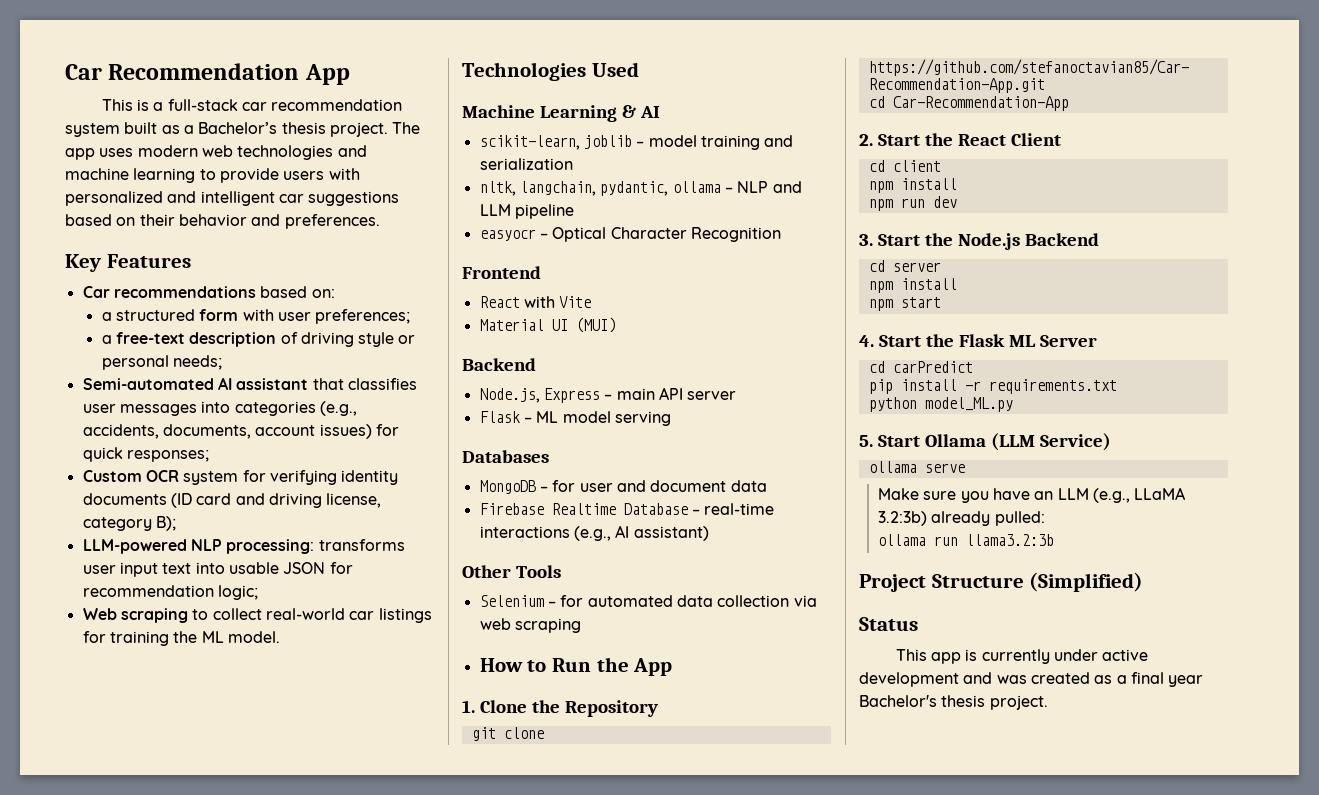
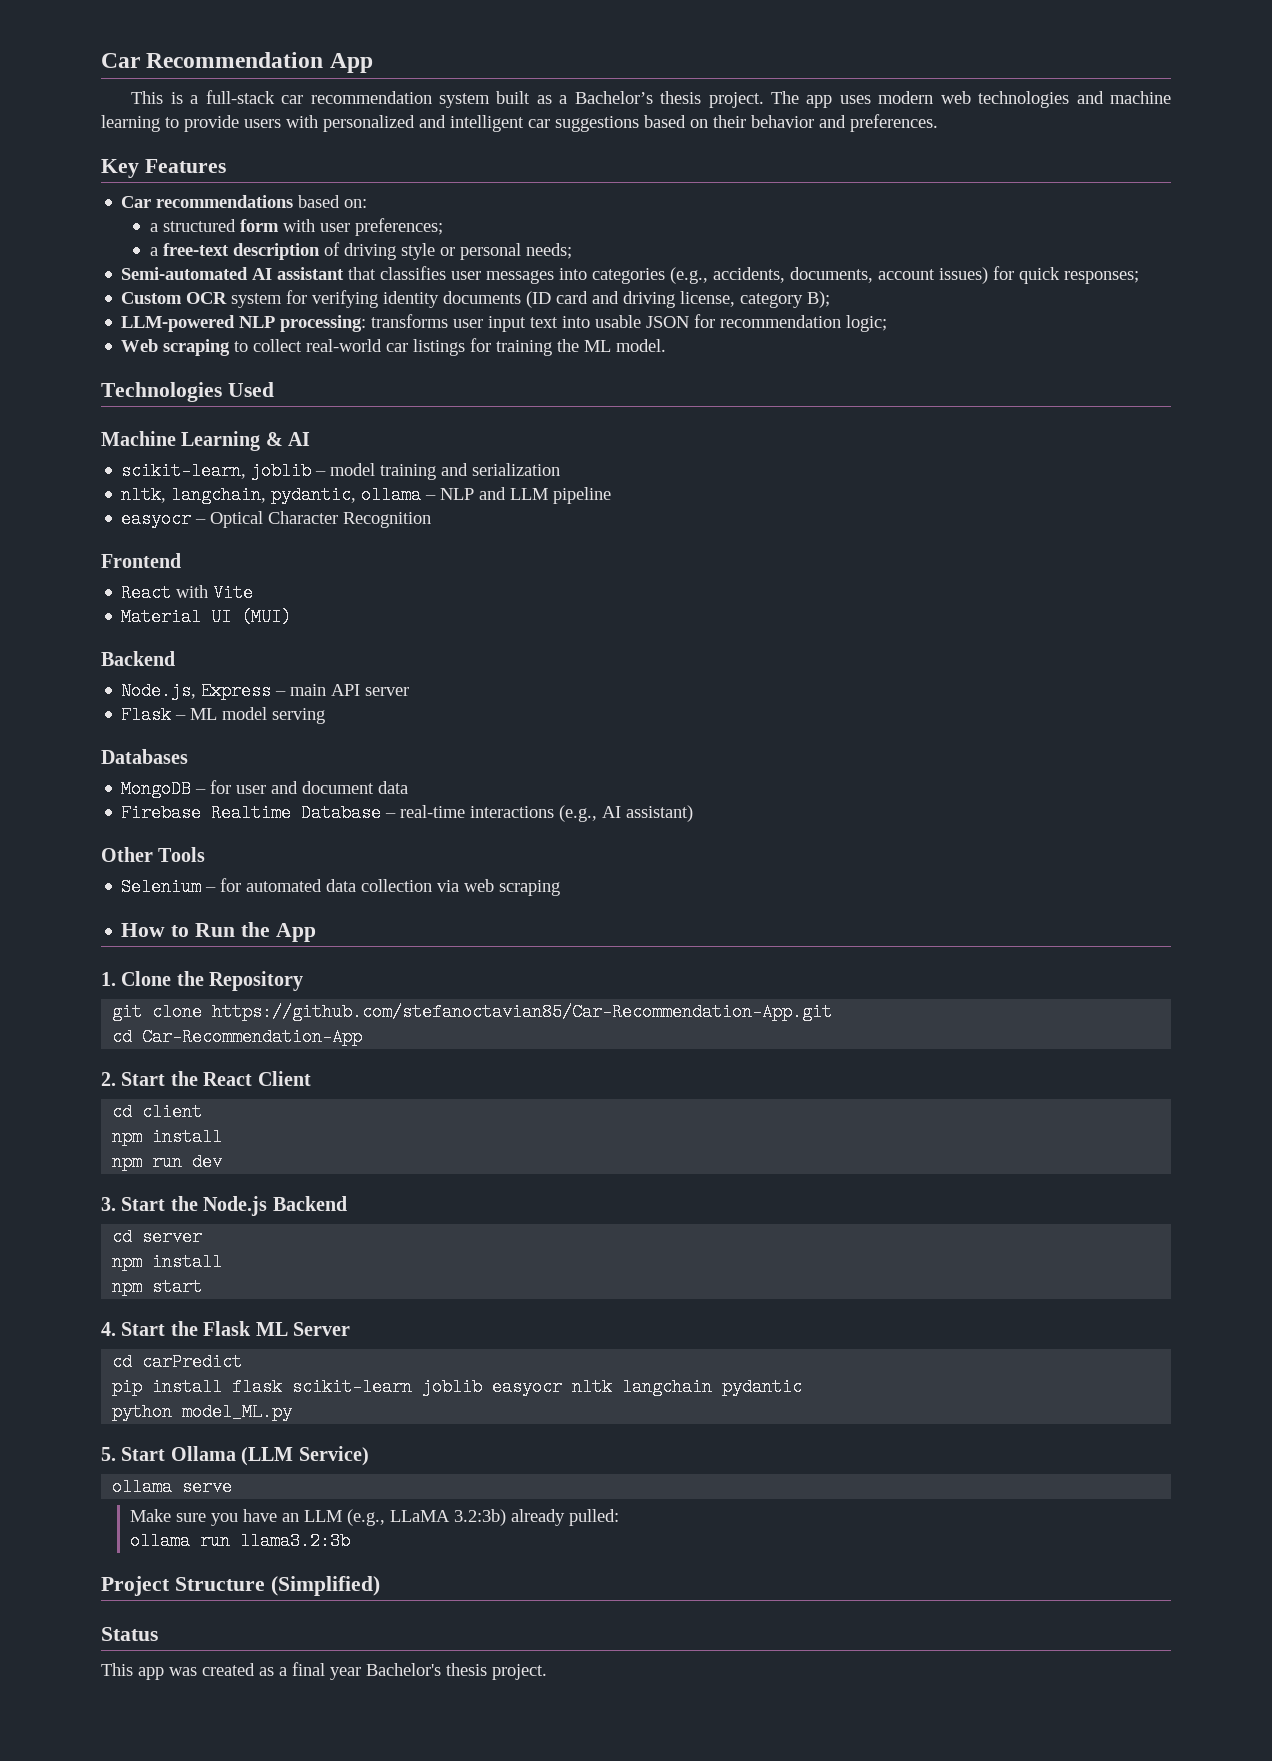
[964,379,1117,394] -r requirements.txt -> [232,1378,803,1396] flask scikit-learn joblib easyocr nltk langchain pydantic
[965,649,1149,664] [859,672,993,687] is currently under active development and -> (164, 1673) none

